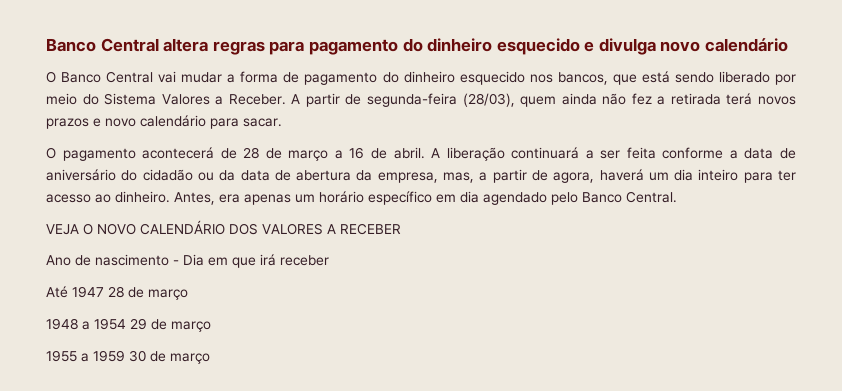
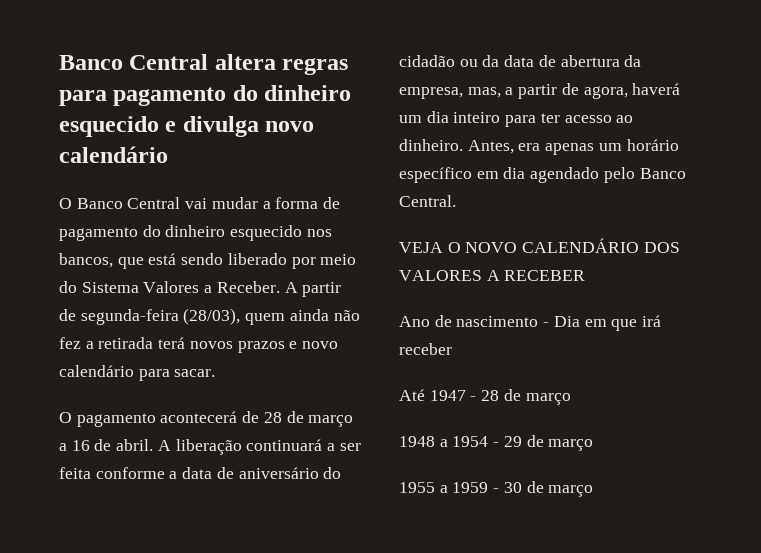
(104, 292) none -> [470,396,477,401] -
(126, 324) none -> [493,442,500,447] -
(125, 356) none -> [493,488,500,493] -

